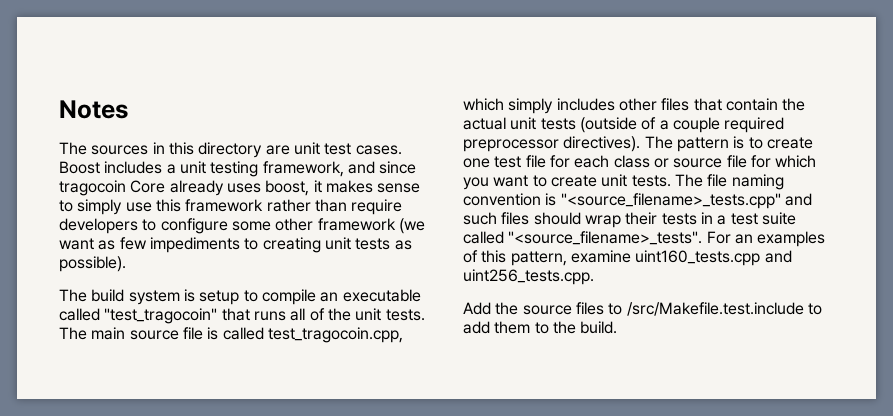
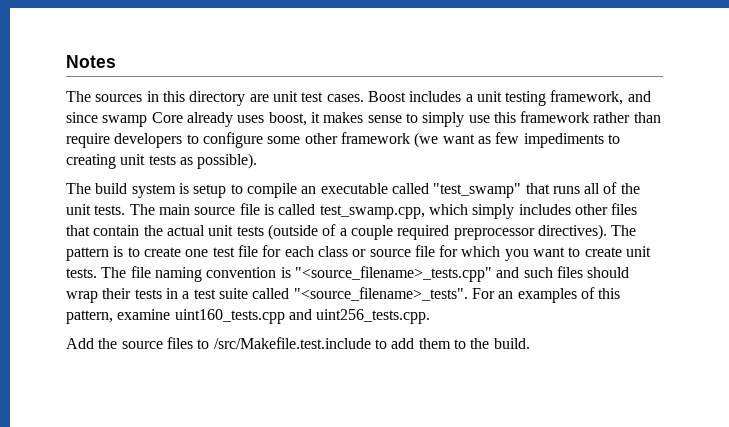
[59,180,126,196] tragocoin -> [102,115,148,127] swamp
[104,308,218,324] "test_tragocoin" -> [433,183,522,198] "test_swamp"
[267,327,403,343] test_tragocoin.cpp, -> [319,205,425,219] test_swamp.cpp,

